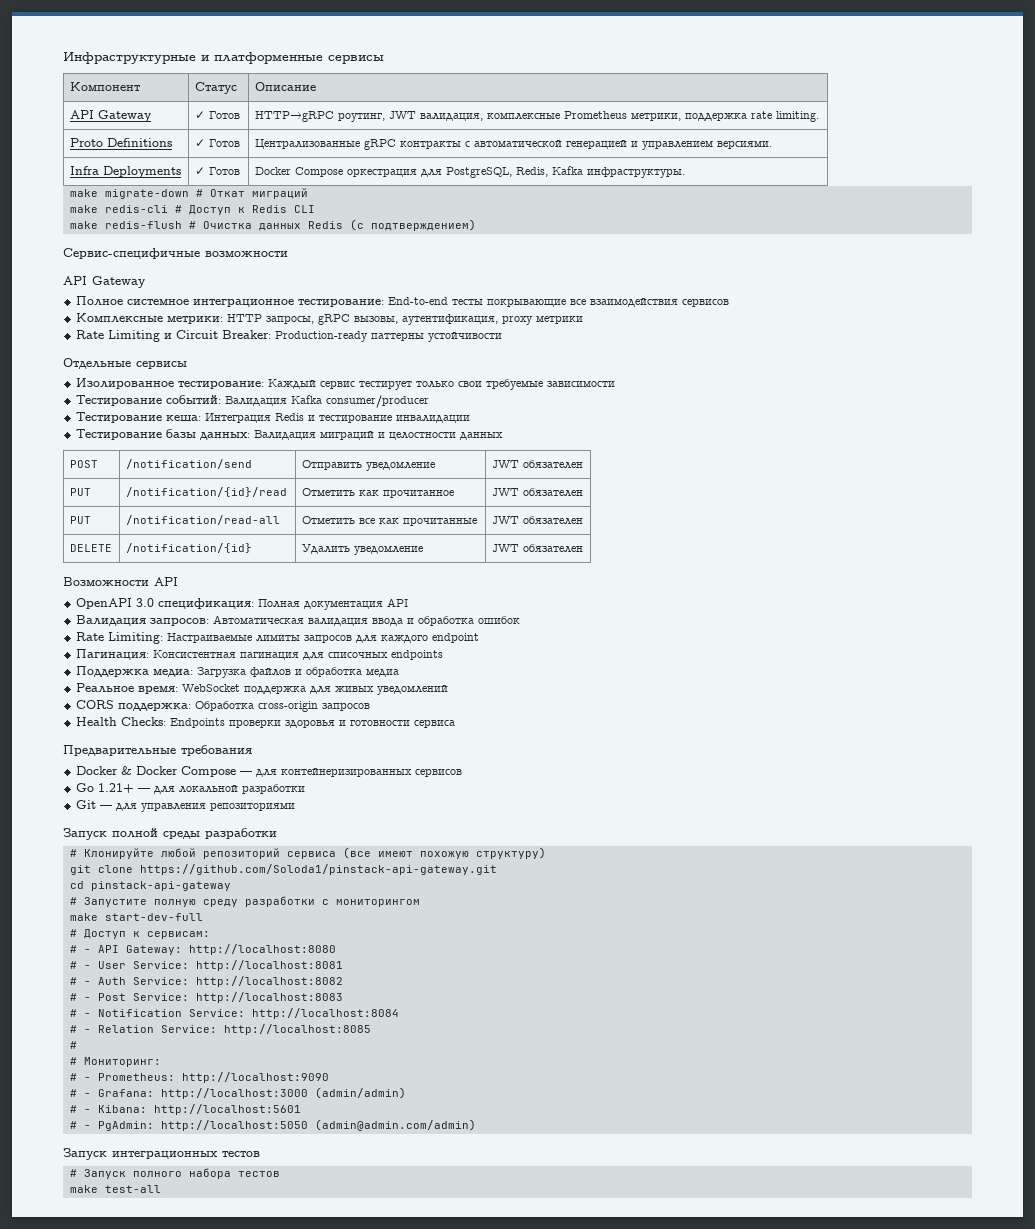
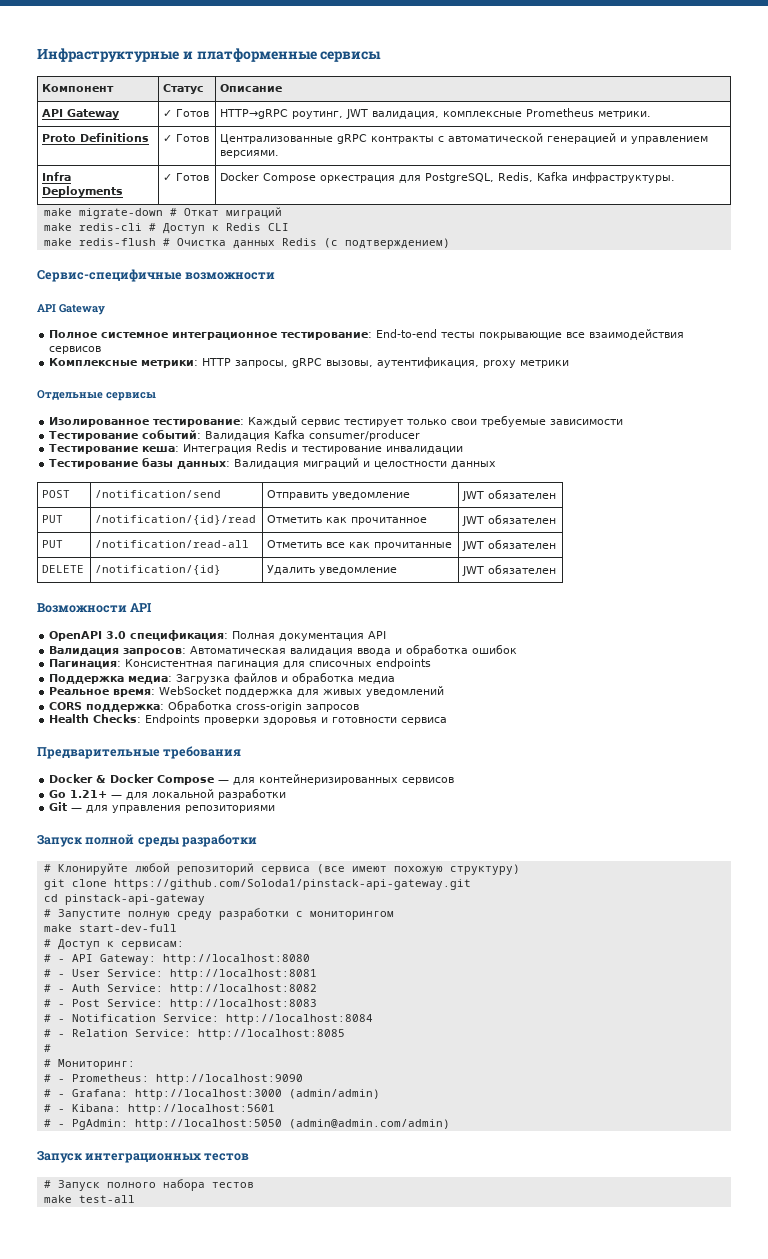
[630,111,819,122] метрики, поддержка rate limiting. -> [598,111,652,119] метрики.
[75,330,502,342] // Rate Limiting и Circuit Breaker: Production-ready паттерны устойчивости -> (570, 364) none
[75,632,479,644] // Rate Limiting: Настраиваемые лимиты запросов для каждого endpoint -> (518, 649) none

